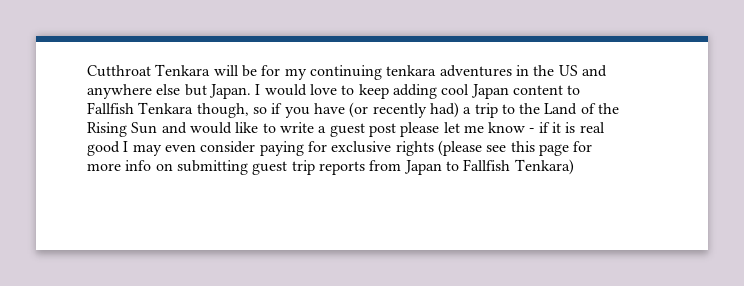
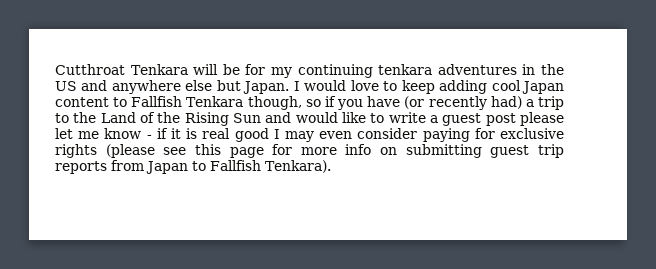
[514,159,574,175] Tenkara) -> [264,160,331,173] Tenkara).

